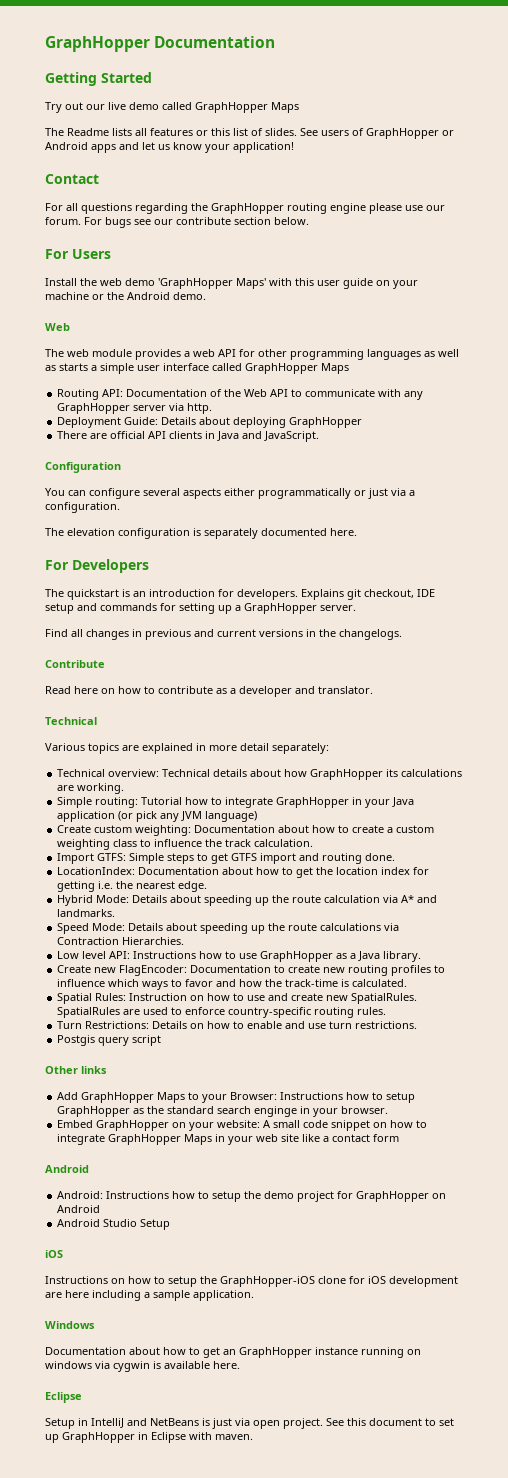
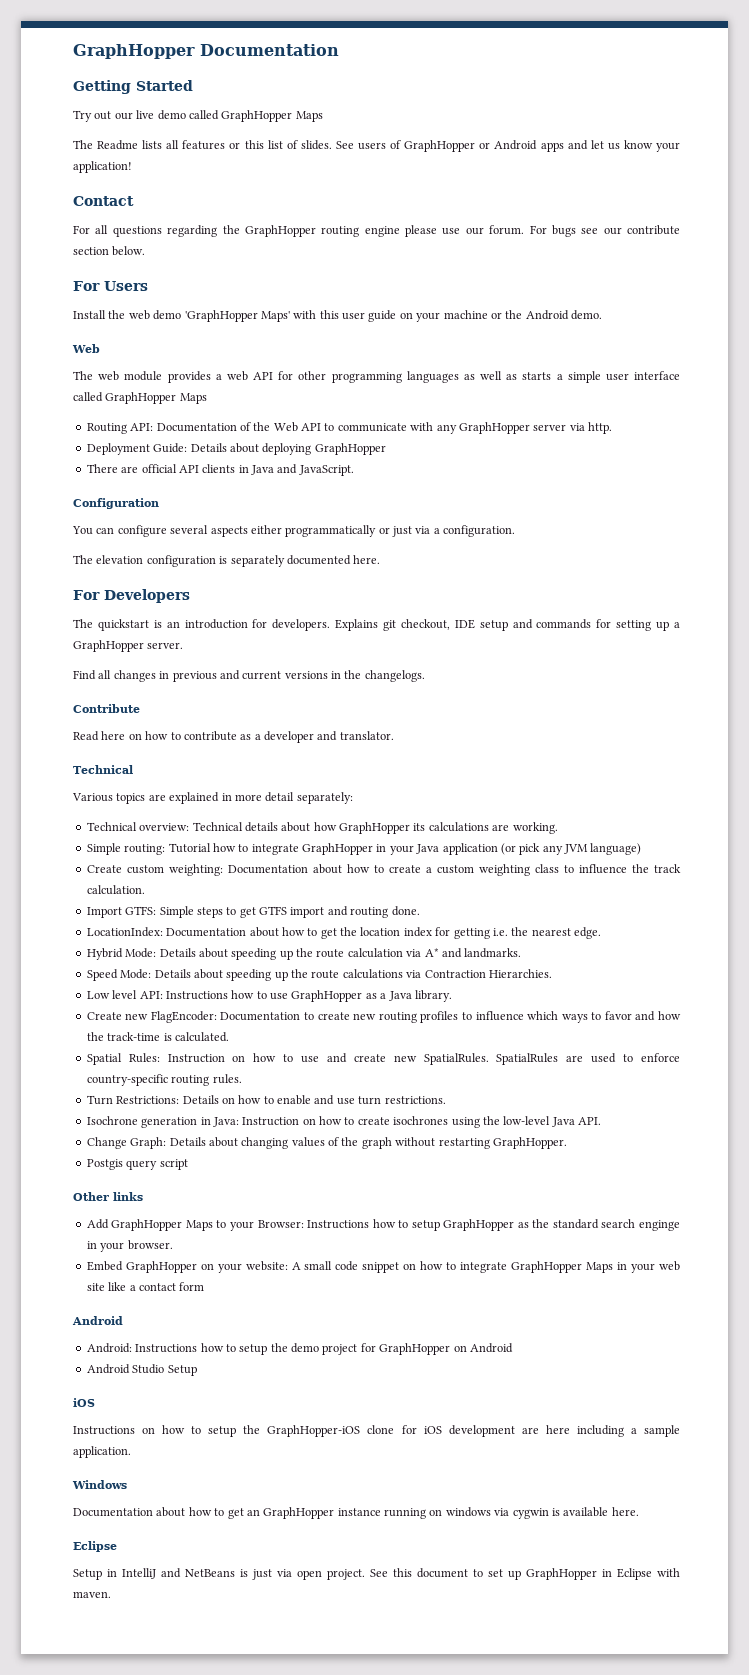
(418, 1025) none -> [86,1116,601,1128] [86,1137,567,1149] // Isochrone generation in Java: Instruction on how to create isochrones using the low-level Java API. // Change Graph: Details about changing values of the graph without restarting GraphHopper.

